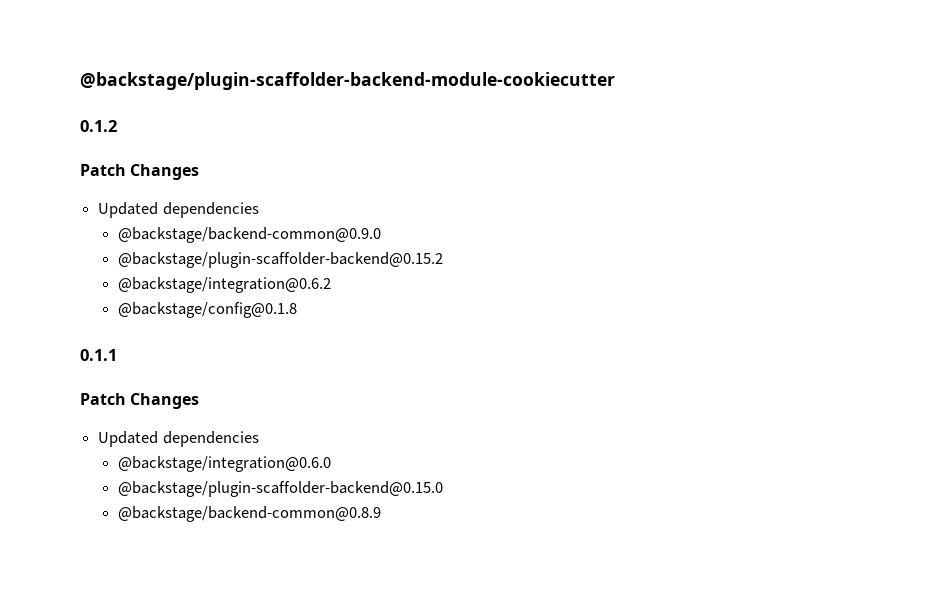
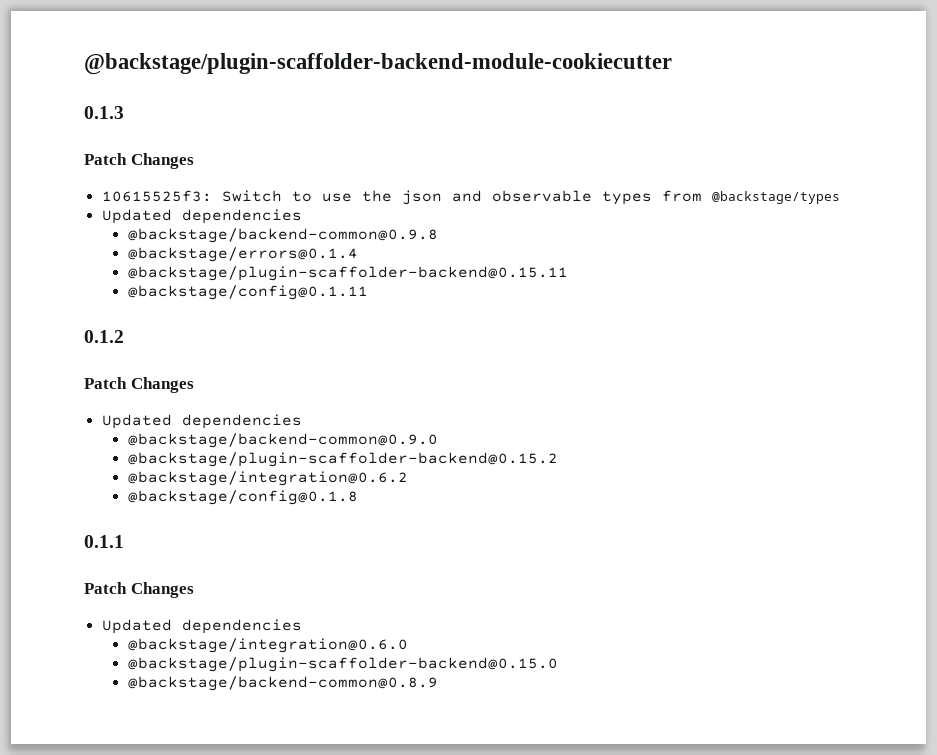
(615, 81) none -> [84,106,124,119] [84,153,194,169] [101,190,840,205] [101,209,302,224] [127,228,438,243] [127,247,358,262] [127,266,568,281] [127,285,368,300] // 0.1.3 // Patch Changes // 10615525f3: Switch to use the json and observable types from @backstage/types // Updated dependencies // @backstage/backend-common@0.9.8 // @backstage/errors@0.1.4 // @backstage/plugin-scaffolder-backend@0.15.11 // @backstage/config@0.1.11

